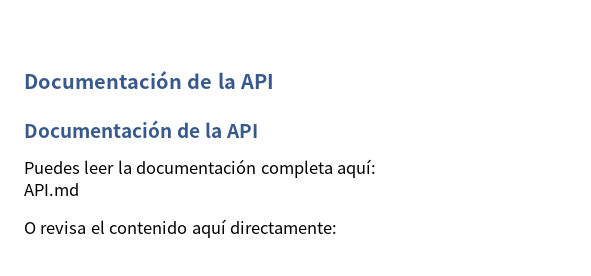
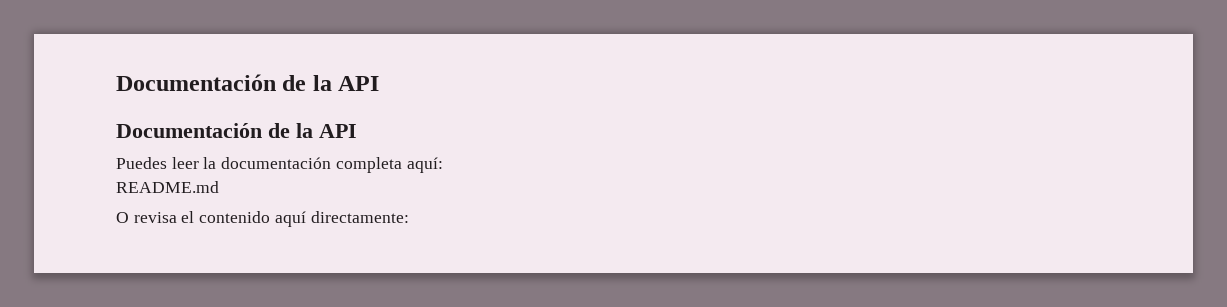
[24,183,79,196] API.md -> [116,181,219,193] README.md

